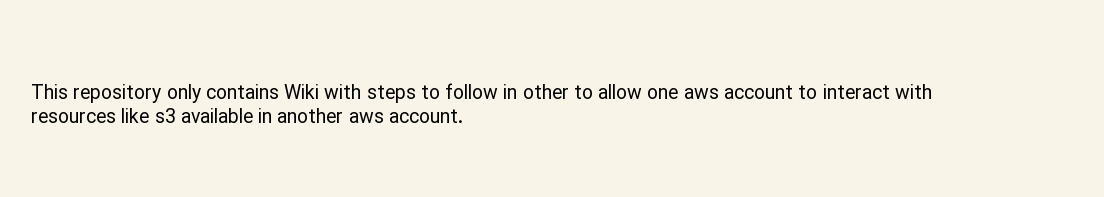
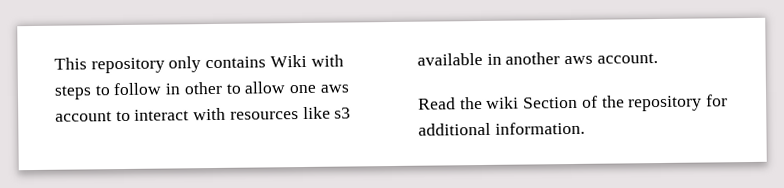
(463, 116) none -> [418,94,729,112] [418,121,585,136] // Read the wiki Section of the repository for additional information.

